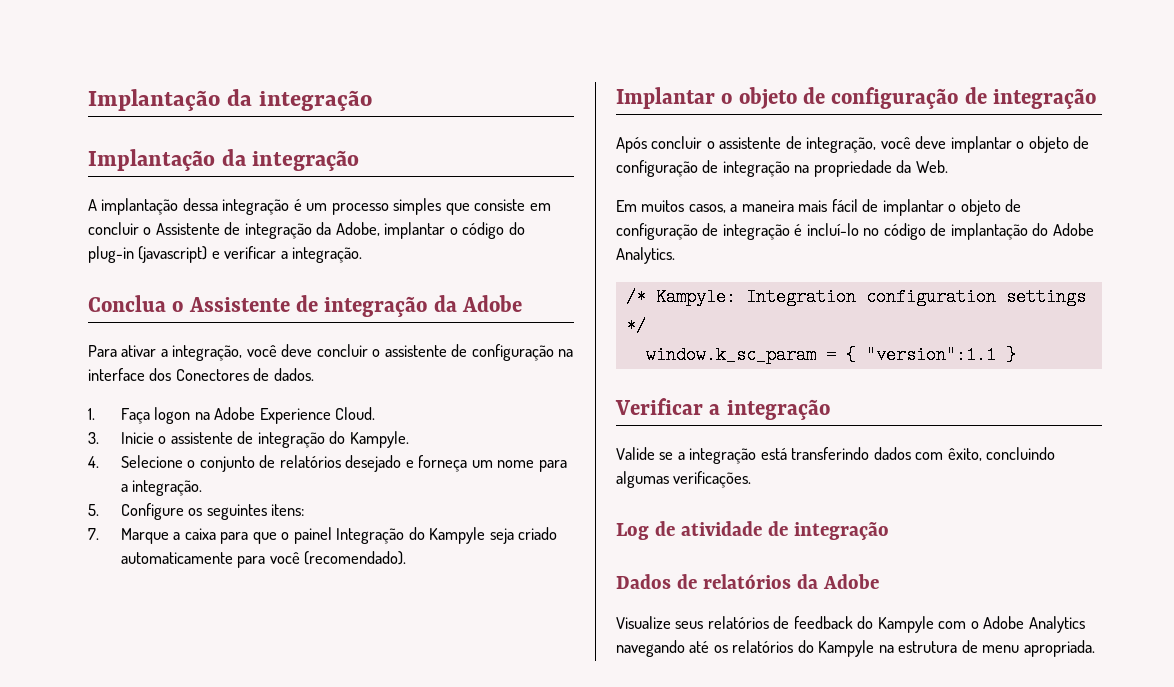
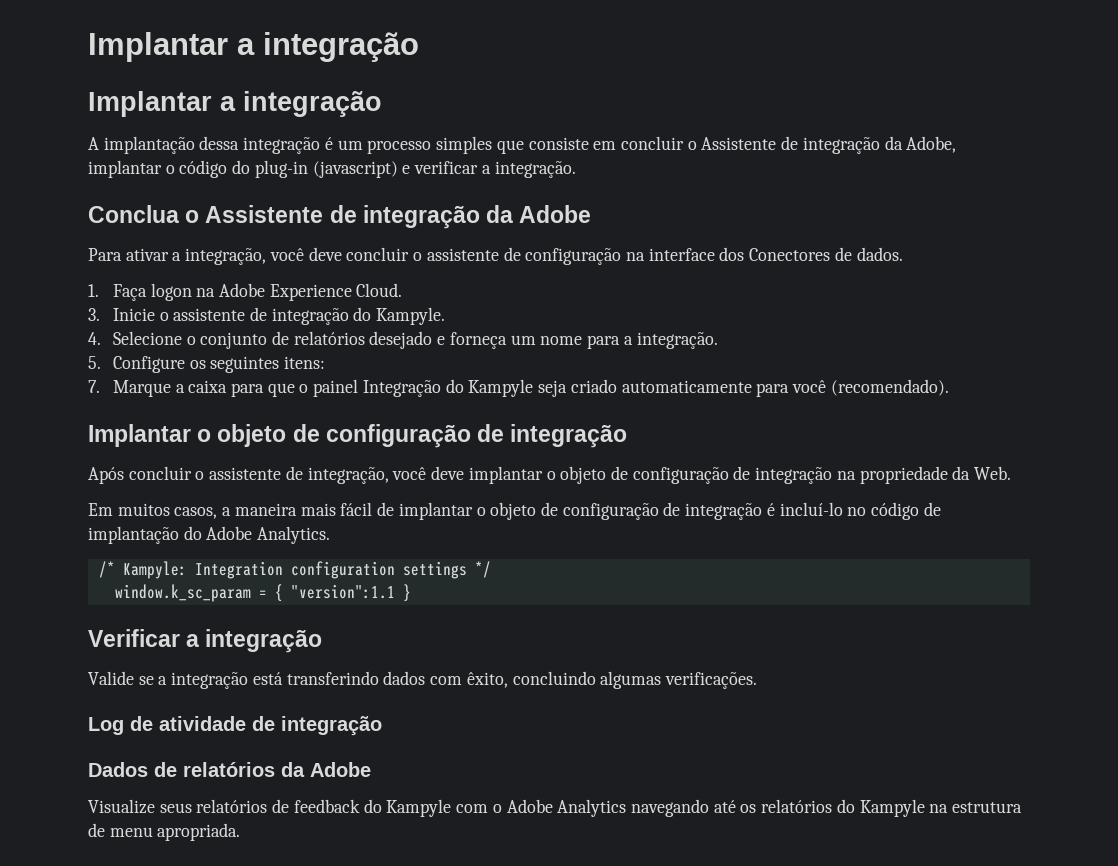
[88,89,372,111] [88,149,247,171] Implantação da integração // Implantação da -> [88,32,419,62] [88,91,236,117] Implantar a integração // Implantar a

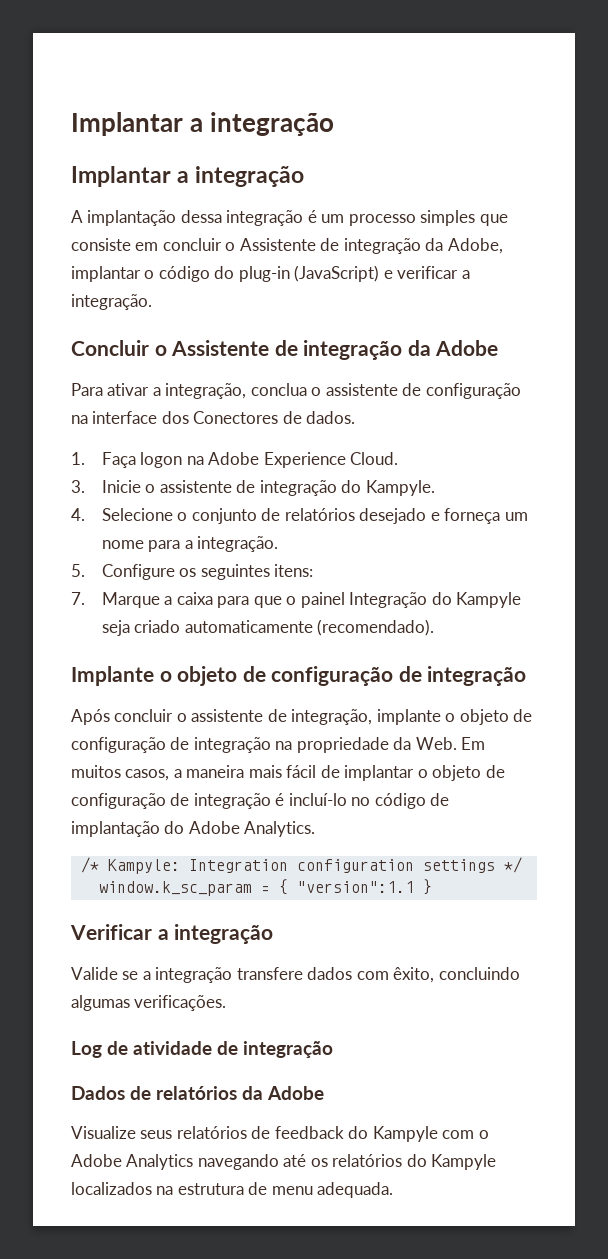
[312,161,398,178] (javascript) -> [294,265,380,282] (JavaScript)
[88,205,179,223] Conclua -> [71,340,149,356] Concluir
[269,247,410,261] você deve concluir -> [250,383,307,396] conclua
[756,380,826,397] para você -> (313, 626) none
[88,424,191,447] Implantar -> [71,666,154,686] Implante
[392,466,543,484] você deve implantar -> [376,709,441,725] implante
(1012, 473) // -> (457, 743) none
[252,671,379,685] está transferindo -> [236,967,303,980] transfere
(925, 808) none -> [71,1182,152,1195] localizados
[157,823,241,841] apropriada. -> [317,1182,394,1198] adequada.

